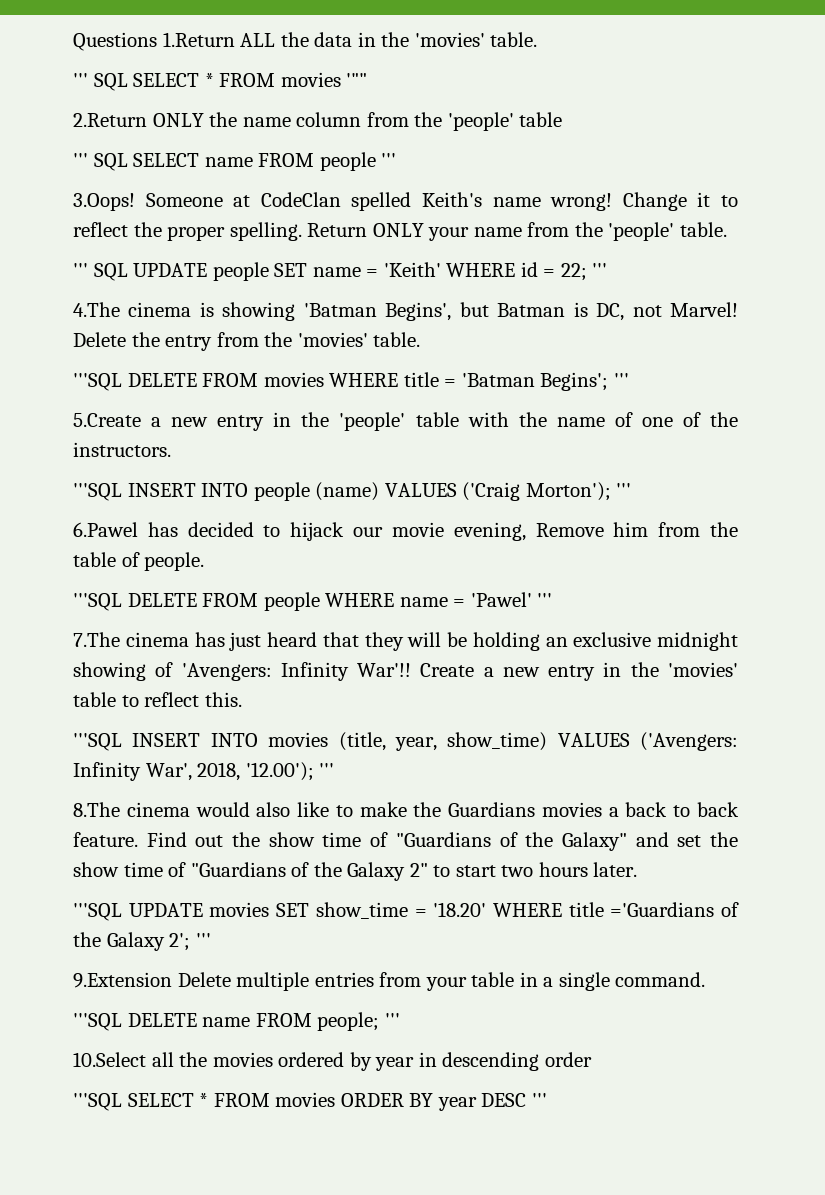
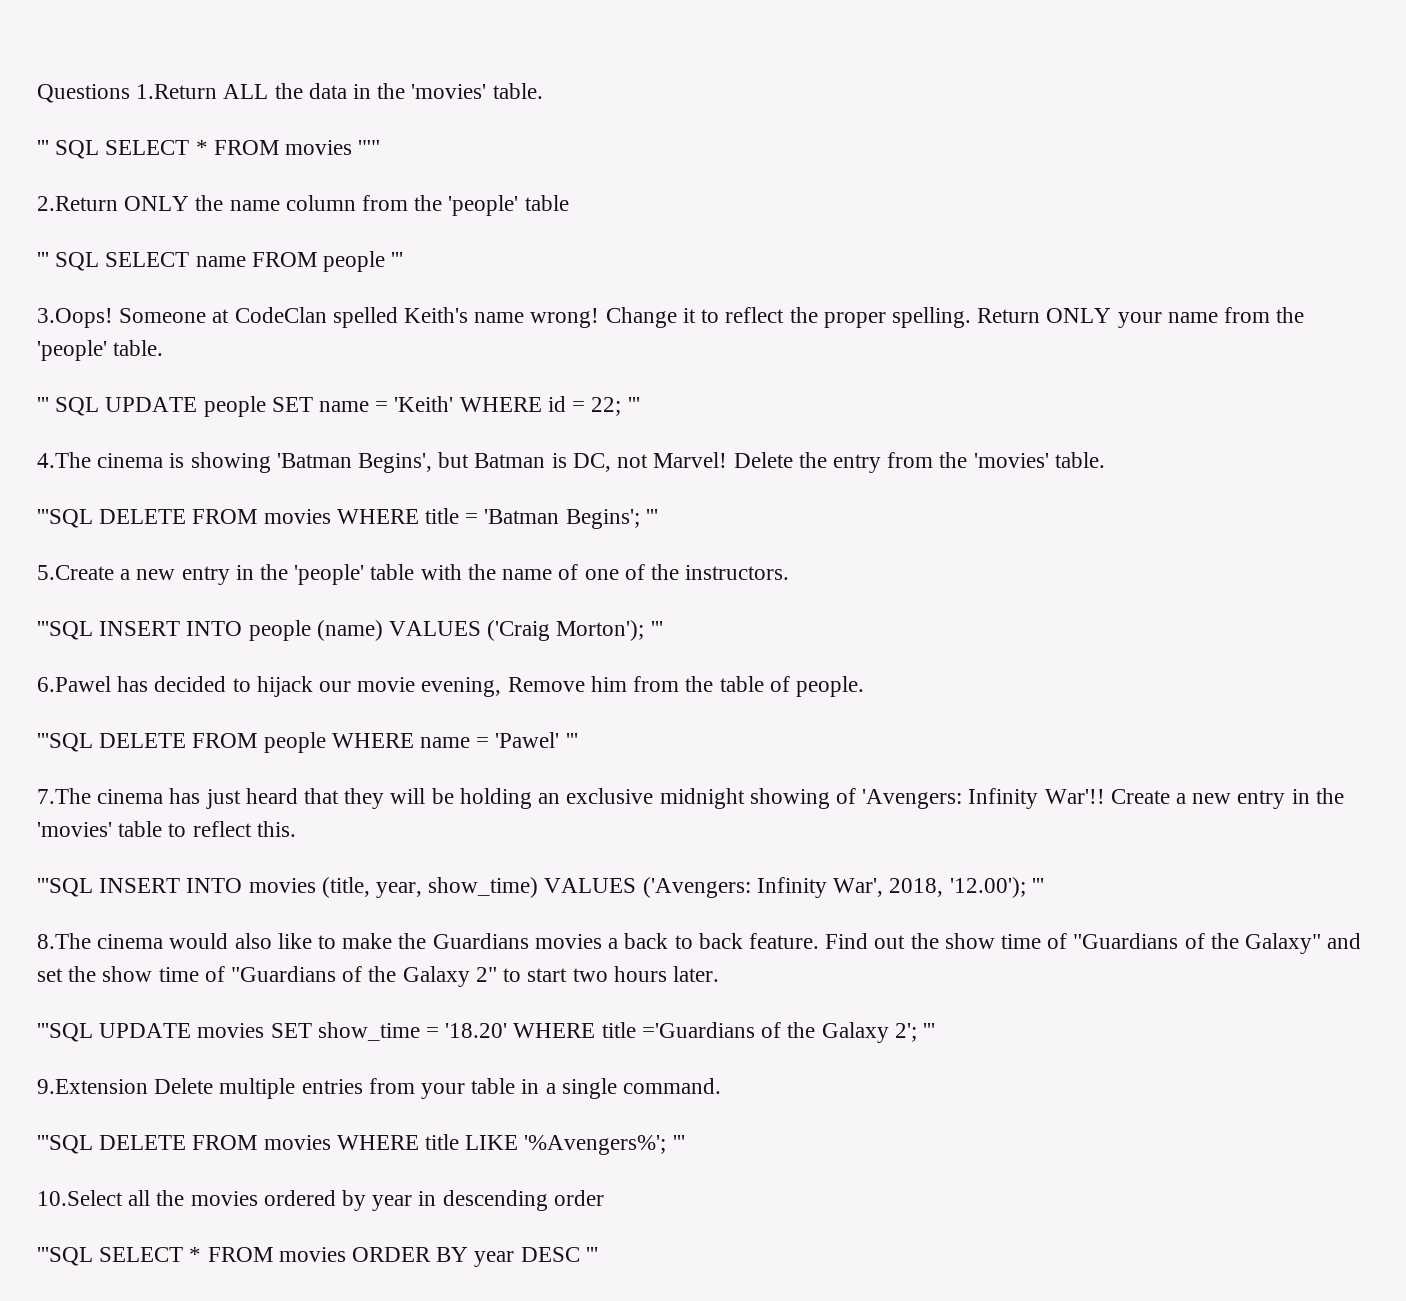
[202,1012,380,1031] name FROM people; -> [192,1134,667,1155] FROM movies WHERE title LIKE '%Avengers%';

